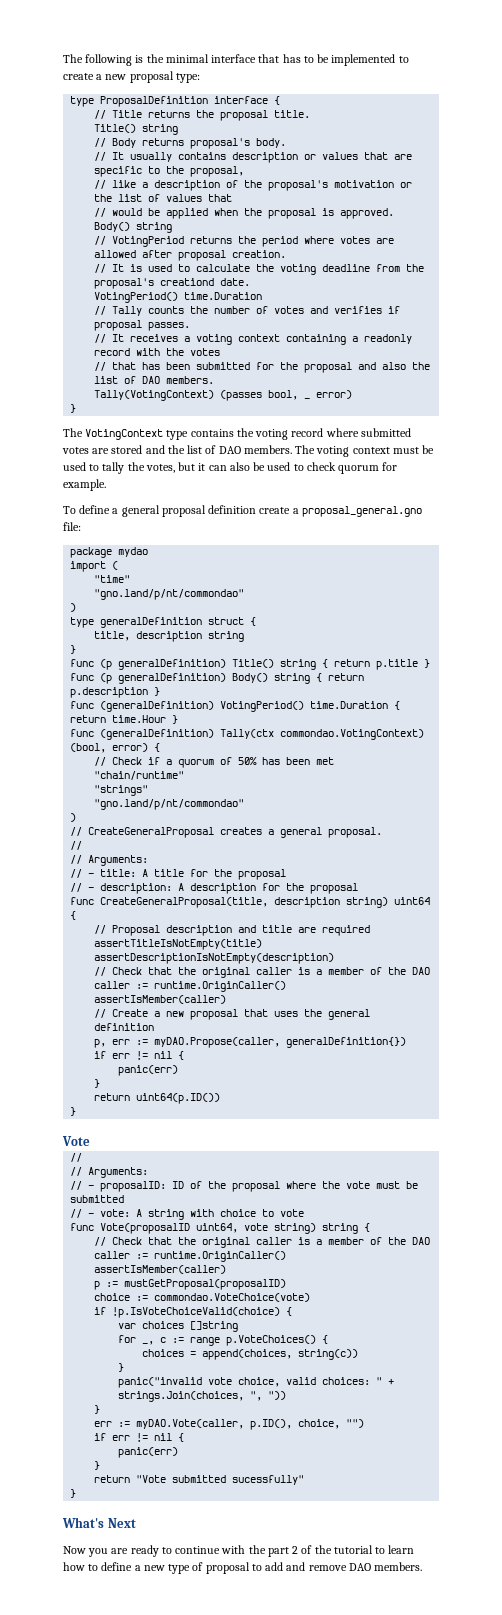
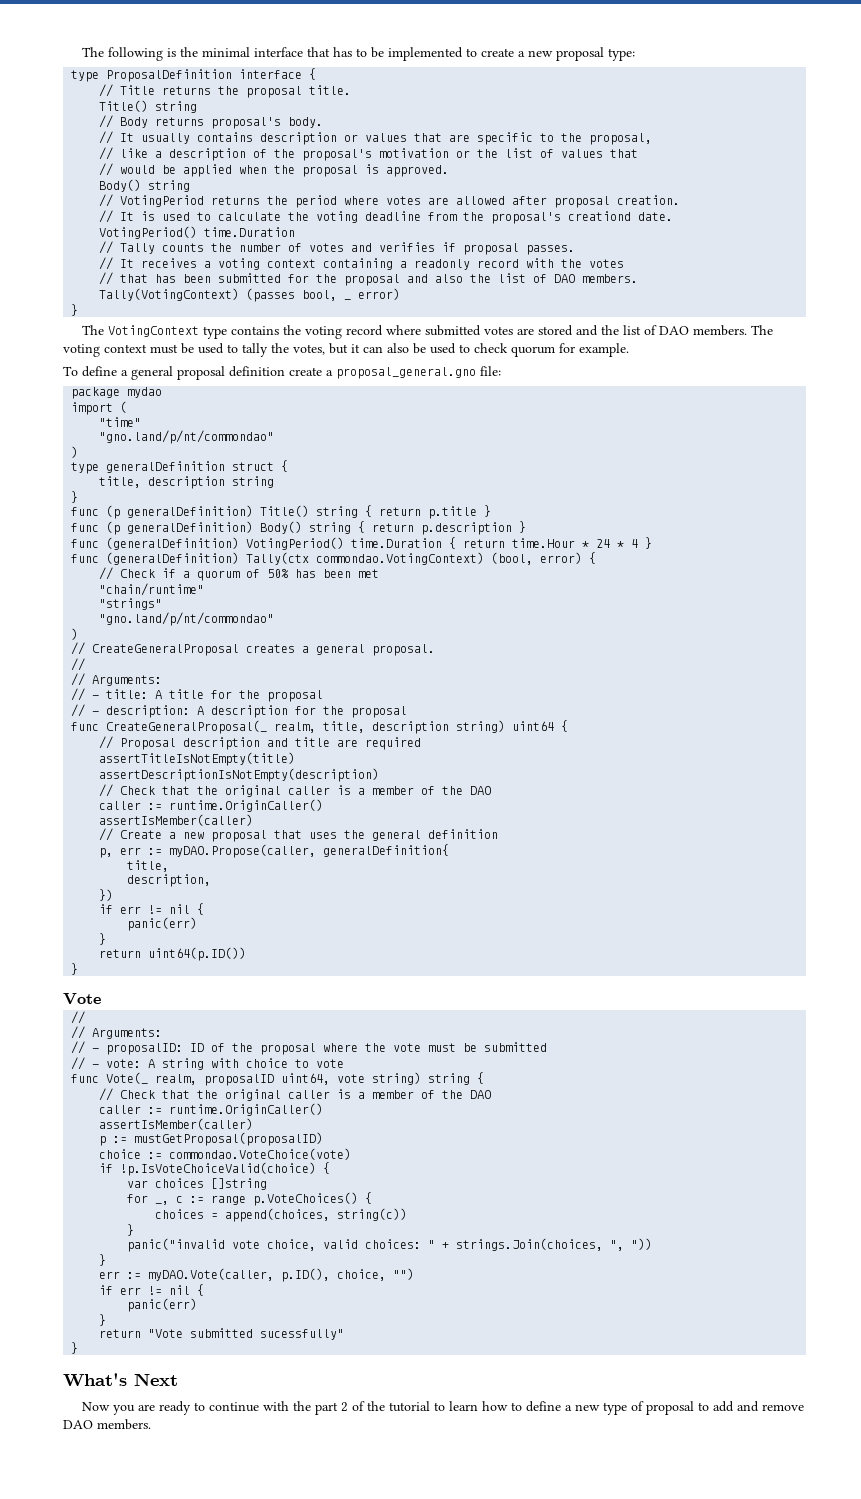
(167, 719) none -> [582,539,639,548] * 24 * 4
[100,897,269,908] CreateGeneralProposal(title, -> [106,720,366,734] CreateGeneralProposal(_ realm, title,
[286,1037,407,1048] generalDefinition{}) -> [323,844,450,857] [127,860,170,872] [127,874,212,887] [99,889,114,901] generalDefinition{ // title, // description, // })
[100,1223,191,1234] Vote(proposalID -> [106,1072,275,1086] Vote(_ realm, proposalID

